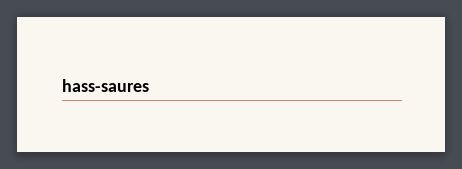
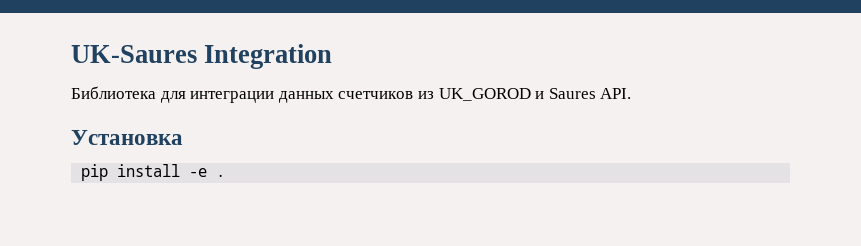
[62,79,149,92] hass-saures -> [71,44,333,69] [71,86,632,103] [71,130,183,145] [81,164,226,181] UK-Saures Integration // Библиотека для интеграции данных счетчиков из UK_GOROD и Saures API. // Установка // pip install -e .

